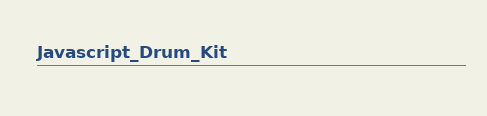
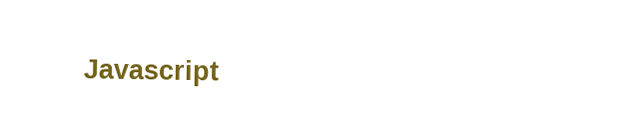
[36,45,227,62] Javascript_Drum_Kit -> [83,58,219,87] Javascript

